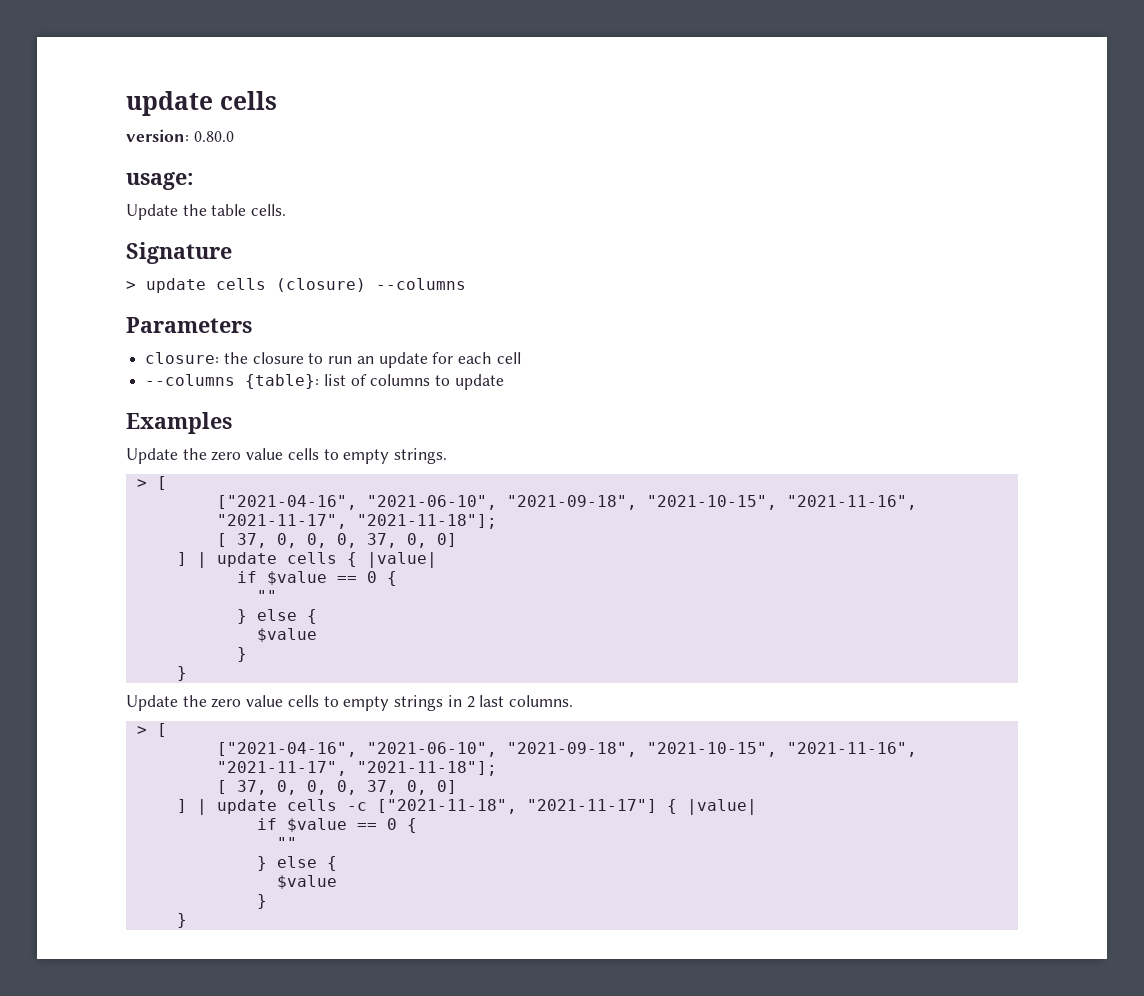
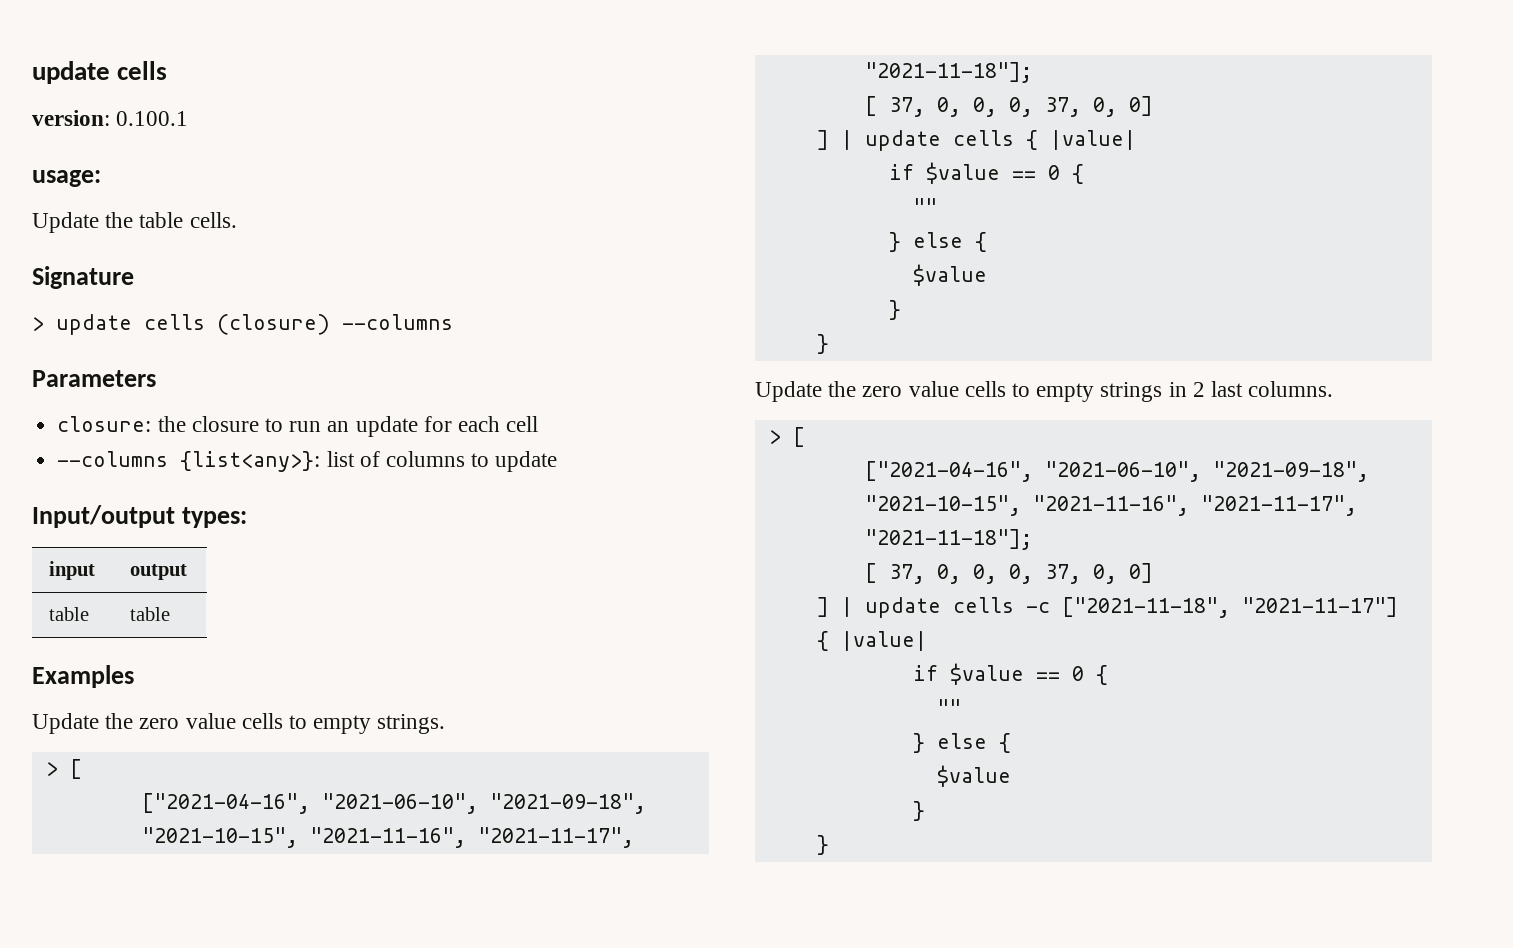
[193,131,234,142] 0.80.0 -> [116,111,189,126] 0.100.1
[245,374,320,389] {table}: -> [180,451,321,472] {list<any>}:
(504, 382) none -> [32,505,247,528] [49,561,96,580] [130,564,188,580] [49,607,90,621] [130,607,171,621] // Input/output types: // input | output // table | table

